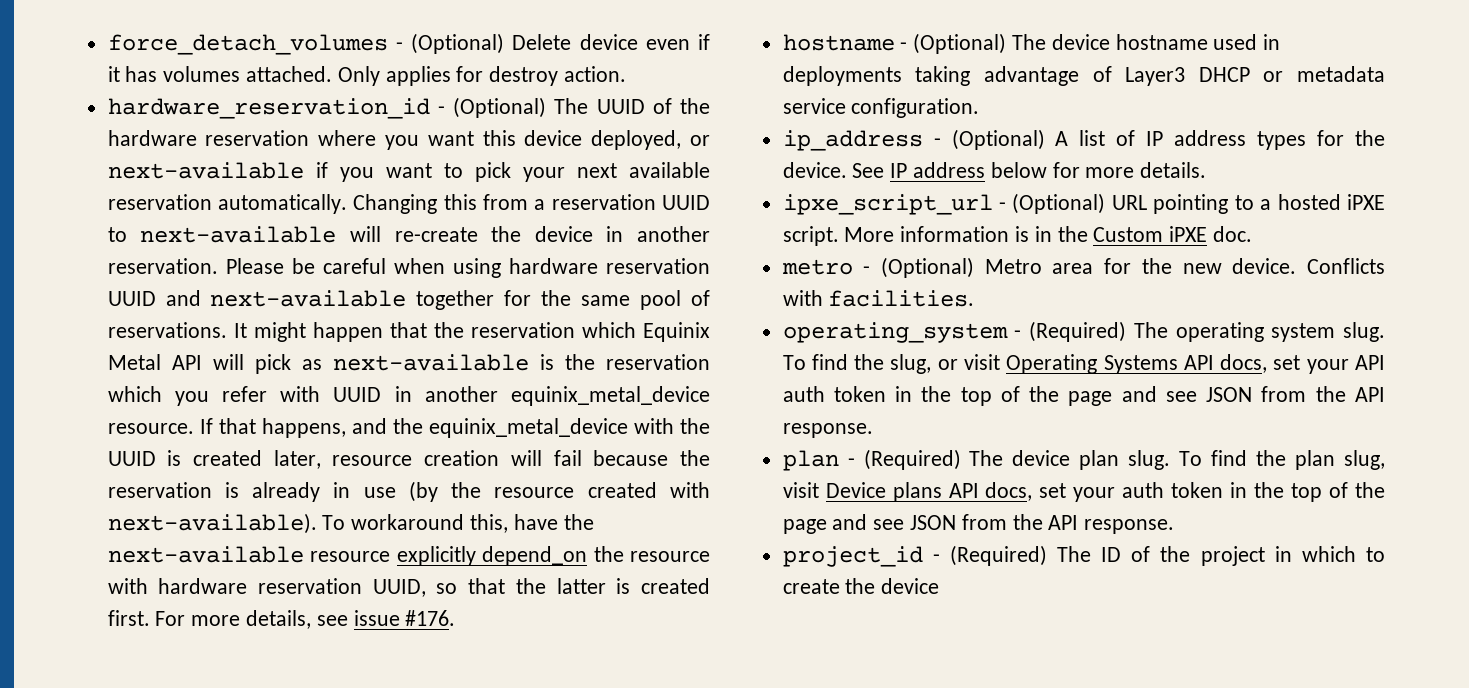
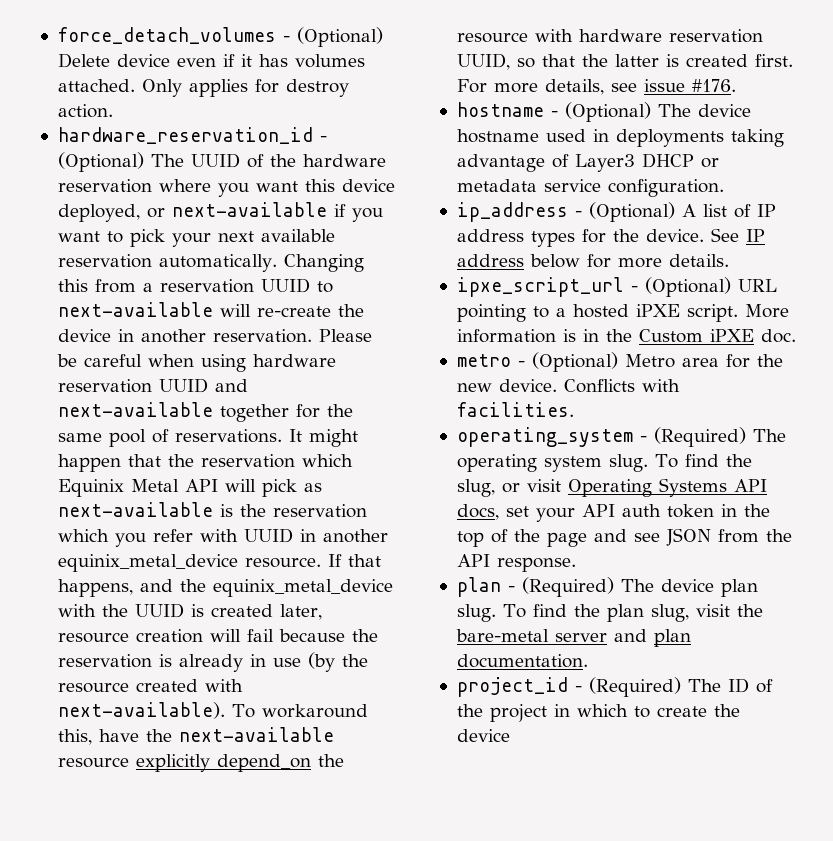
[825,482,1385,502] [782,514,1175,534] Device plans API docs, set your auth token in the top of the page and see JSON from the API response. -> [736,604,763,617] [455,629,691,647] [456,654,588,668] the bare-metal server and plan documentation.

